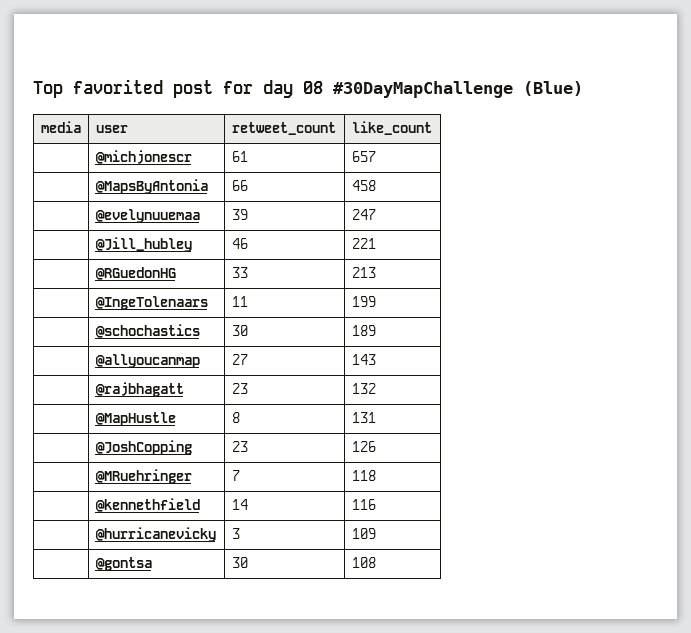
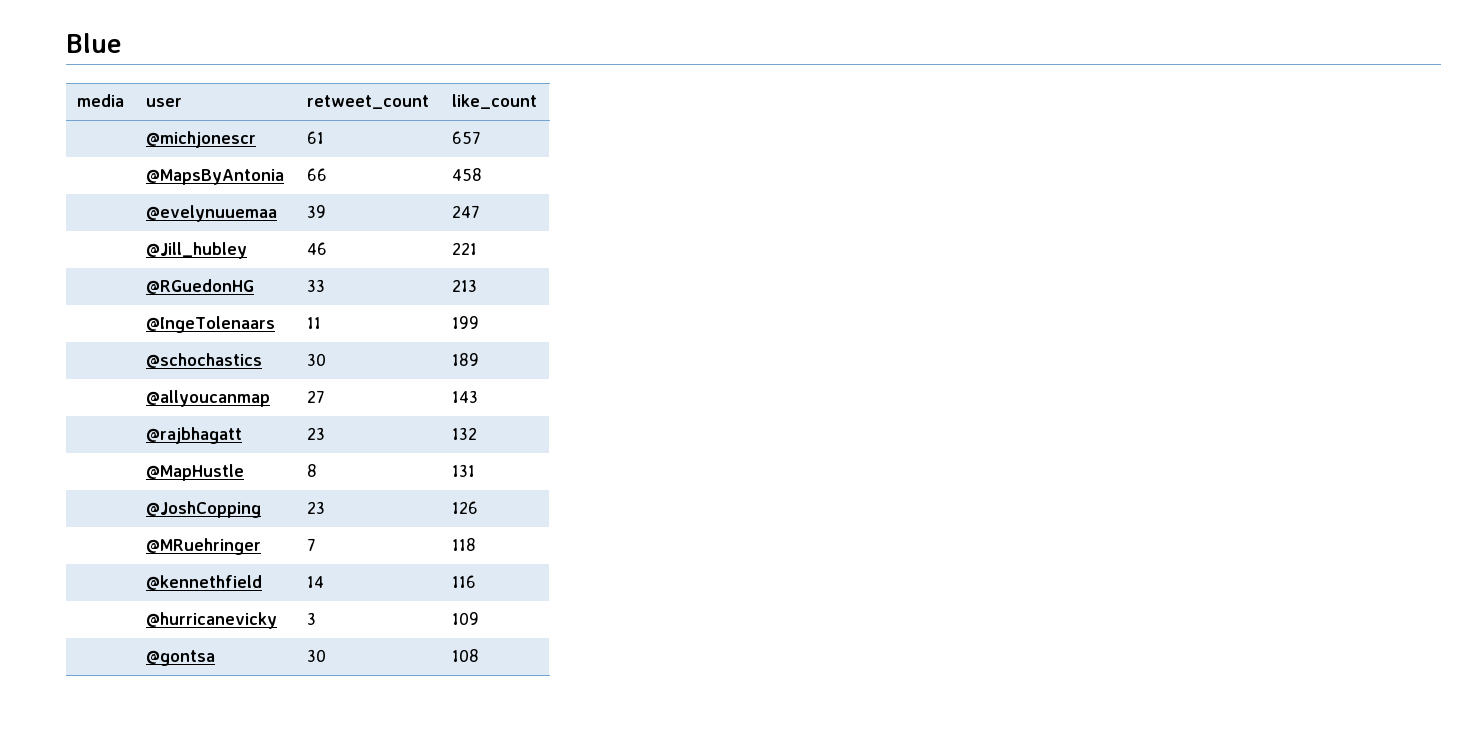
[33,79,583,98] Top favorited post for day 08 #30DayMapChallenge (Blue) -> [66,33,122,53] Blue

